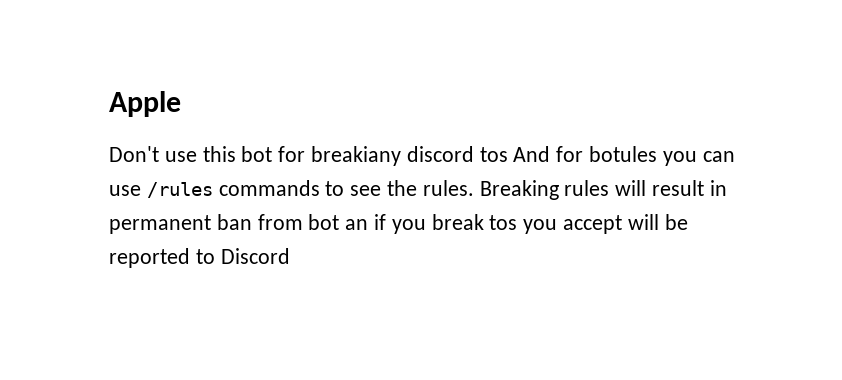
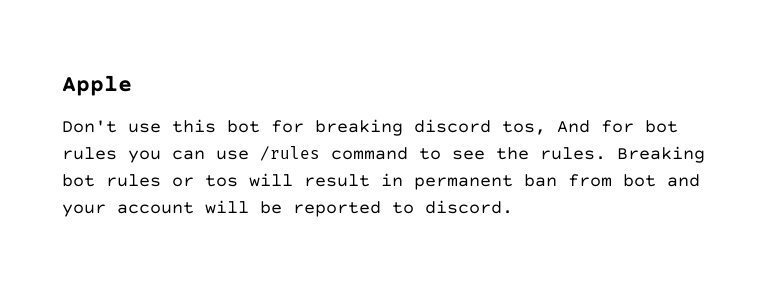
[311,146,658,166] breakiany discord tos And for botules -> [315,119,678,136] [62,147,117,160] breaking discord tos, And for bot rules
[218,180,320,196] commands -> [331,147,408,160] command
[564,180,610,196] rules -> [62,174,238,187] bot rules or tos
[345,214,623,234] an if you break tos you accept -> [667,174,700,187] [62,202,194,217] and your account
[220,248,290,264] Discord -> [425,200,513,214] discord.

